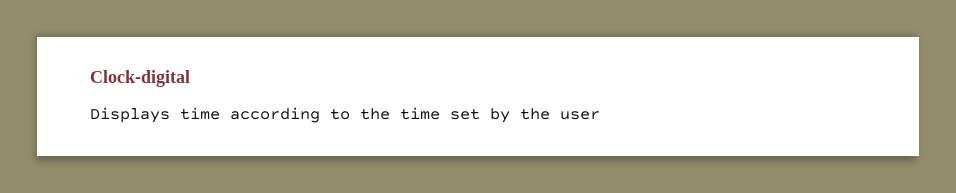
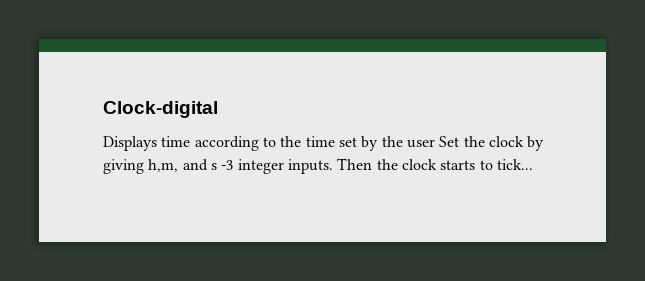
(600, 115) none -> [439,136,545,151] [103,158,533,174] Set the clock by giving h,m, and s -3 integer inputs. Then the clock starts to tick...

